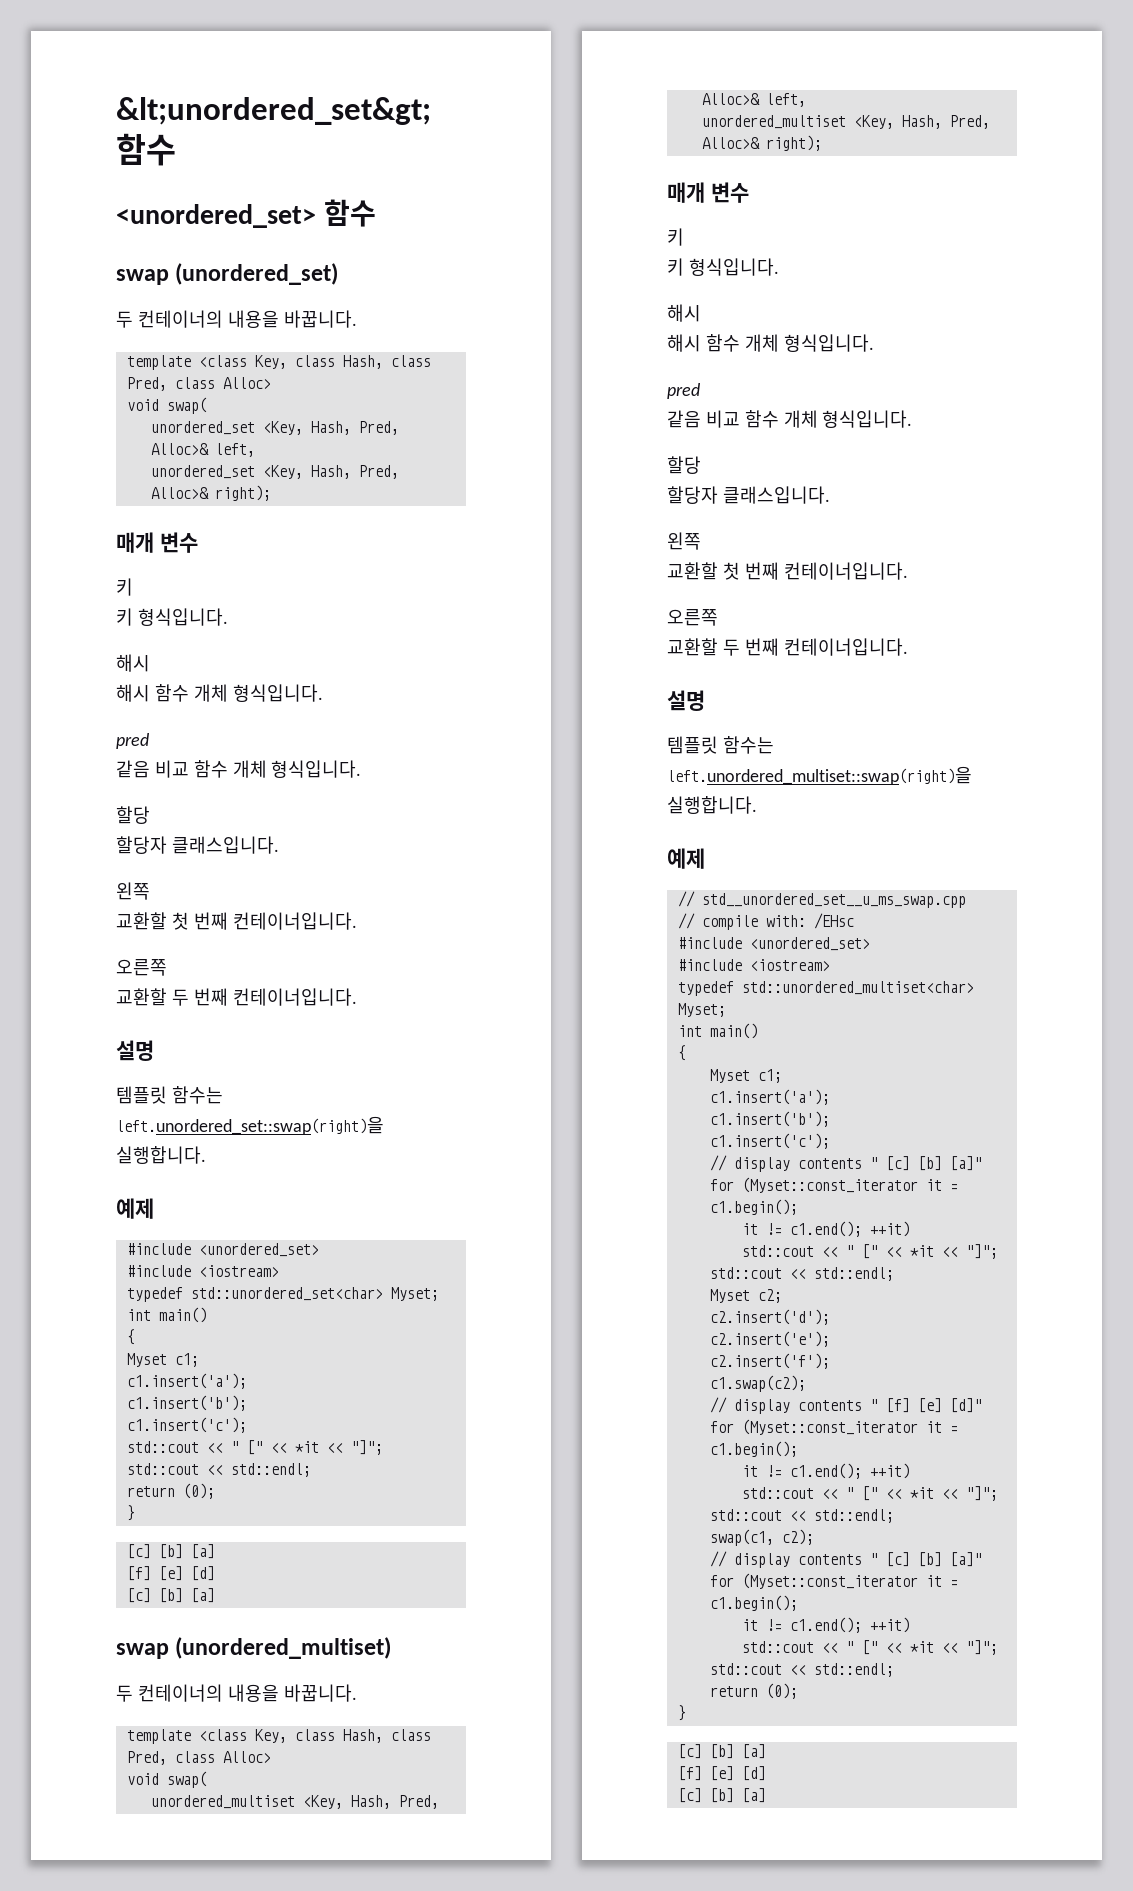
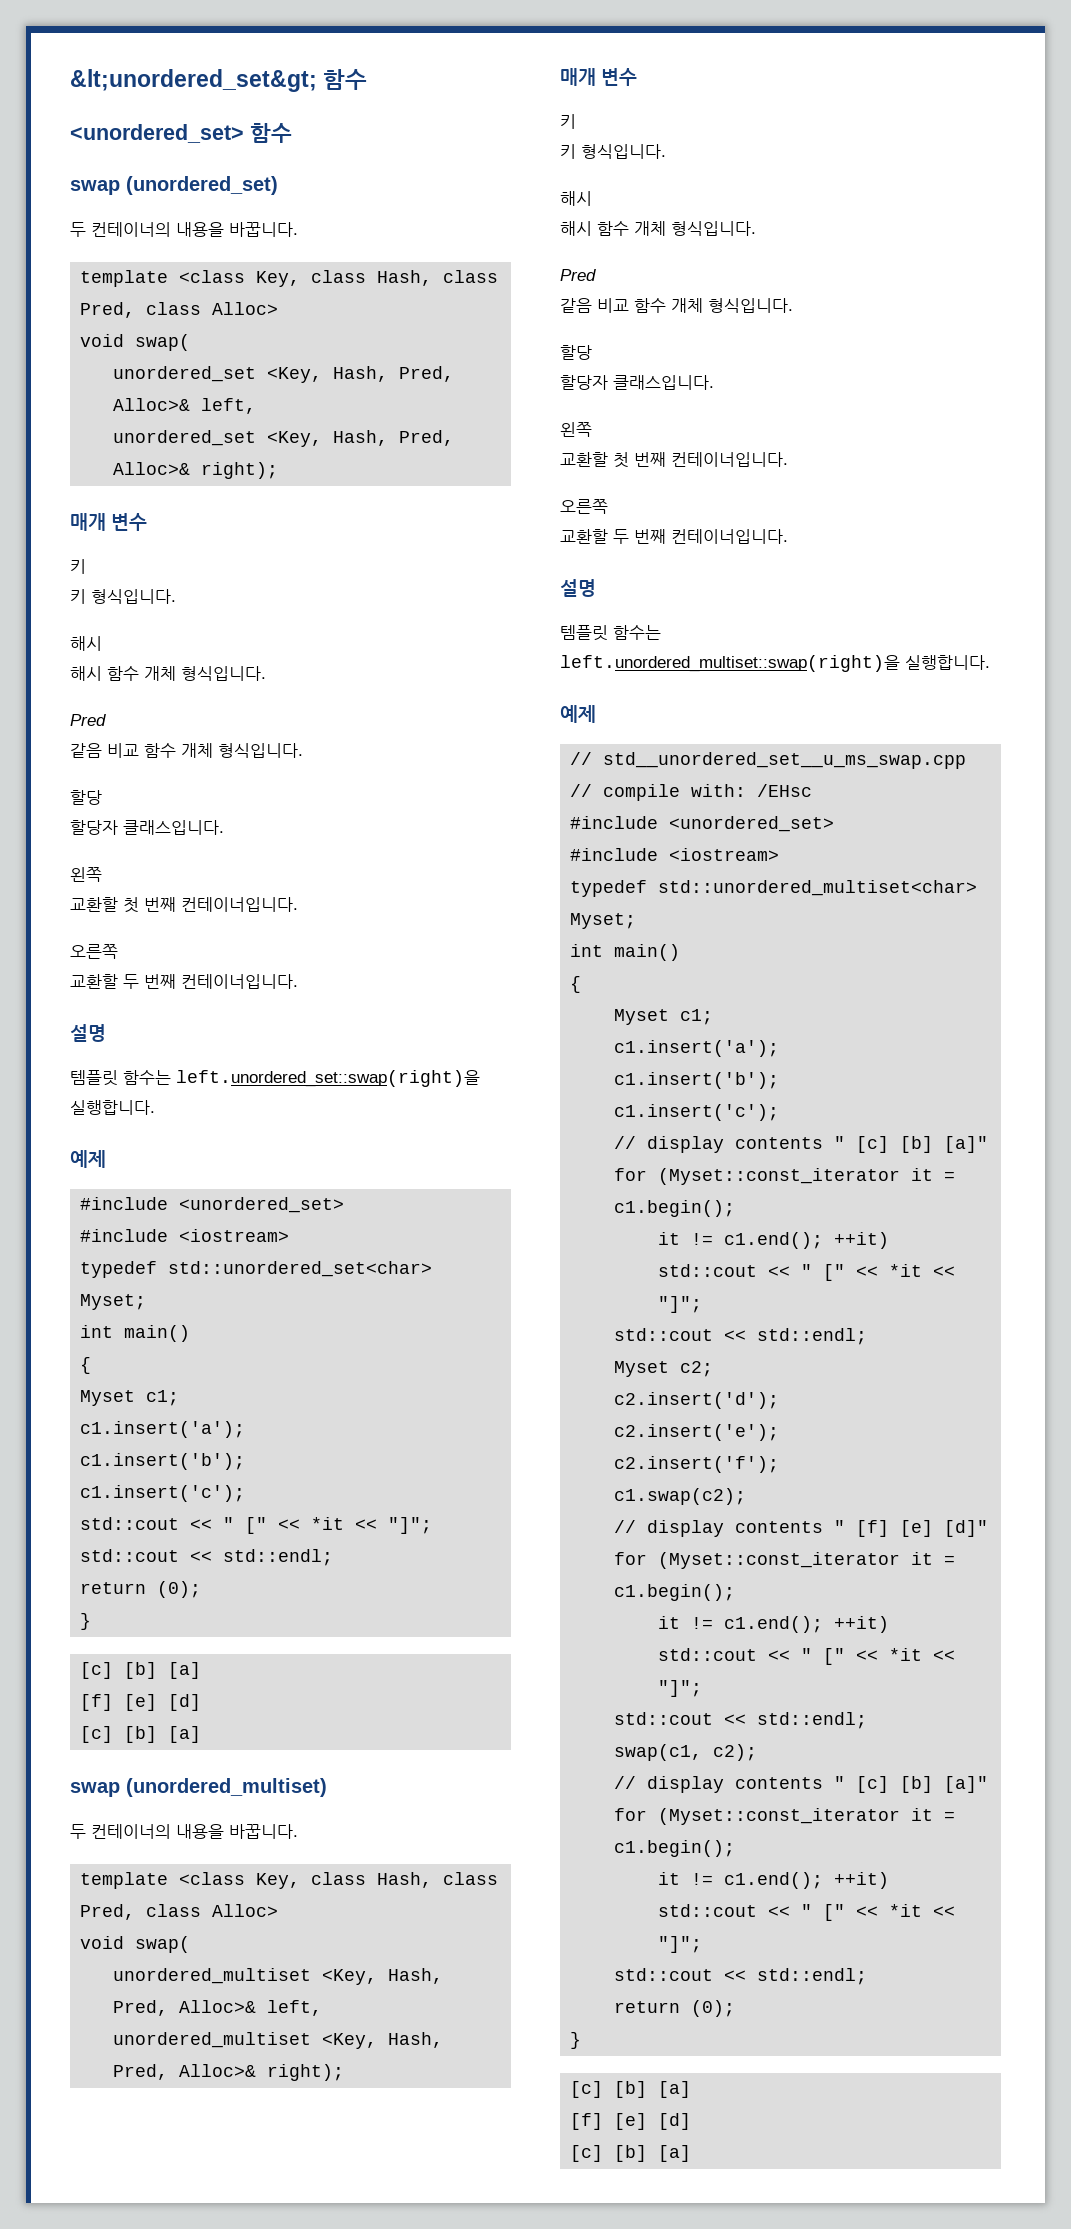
[116,733,149,749] pred -> [70,714,106,726] Pred
[667,383,700,399] pred -> [560,269,596,281] Pred

